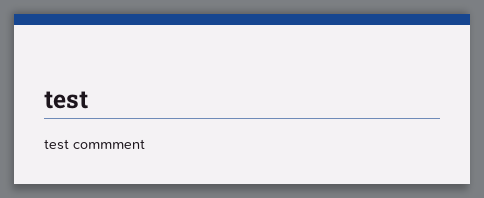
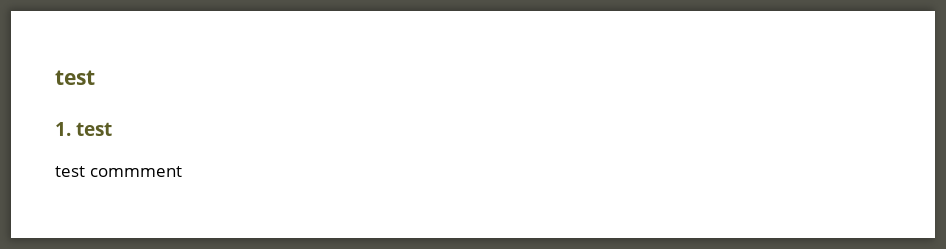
[44,91,88,109] test -> [55,70,95,85] [55,122,112,136] test // 1. test

